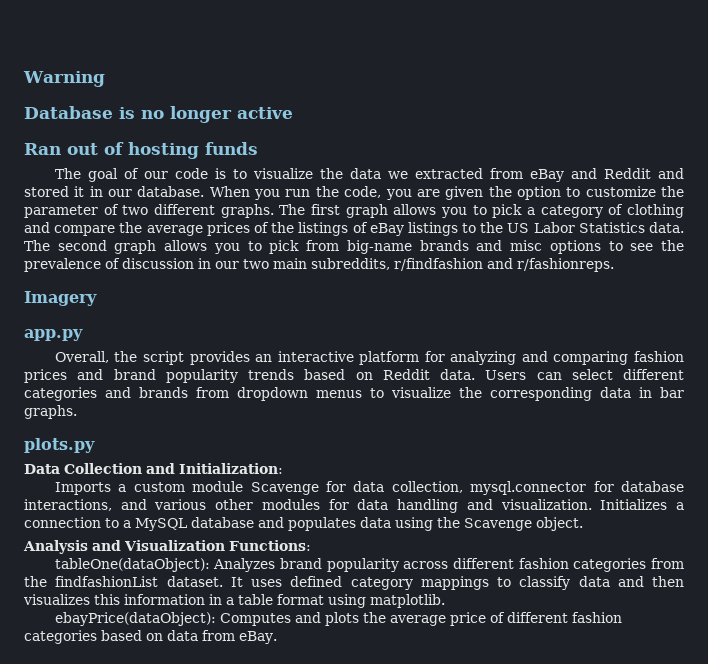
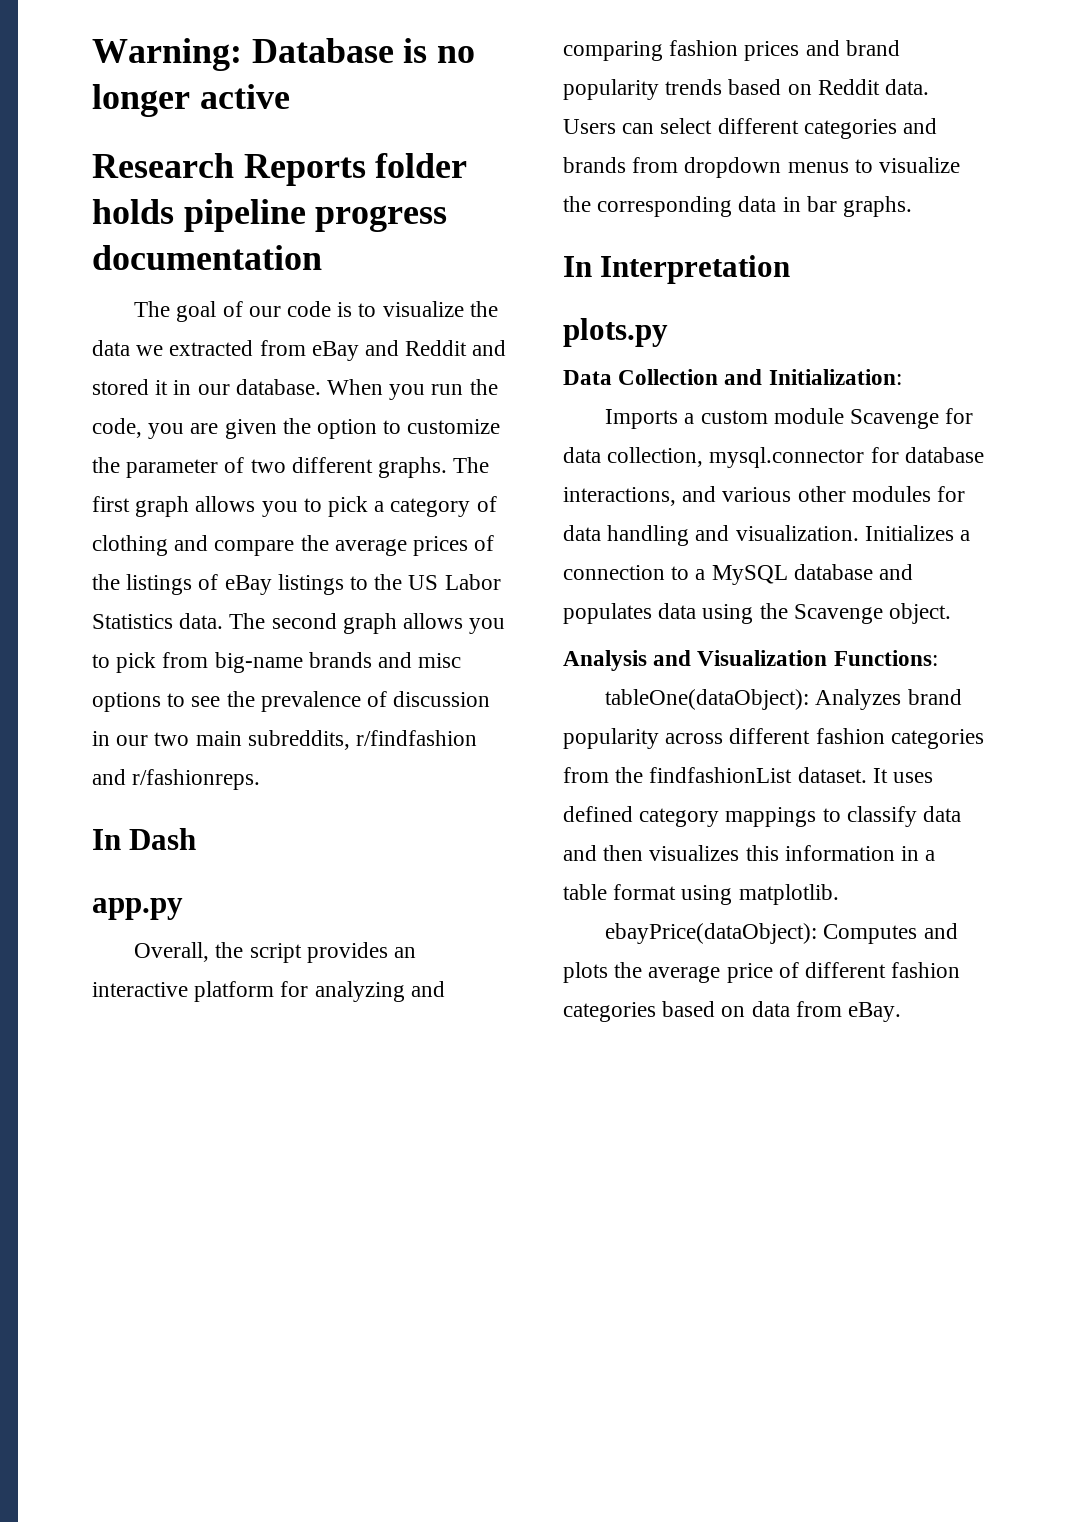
[23,71,105,87] Warning // -> [92,38,242,71] Warning:
[24,142,258,159] Ran out of hosting funds -> [92,153,468,186] [92,199,448,232] [92,245,322,270] Research Reports folder holds pipeline progress documentation
[24,291,97,306] Imagery -> [92,828,197,850] In Dash
(77, 412) none -> [563,255,791,284] // In Interpretation

